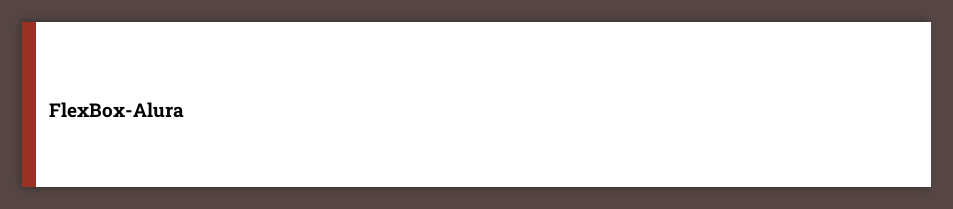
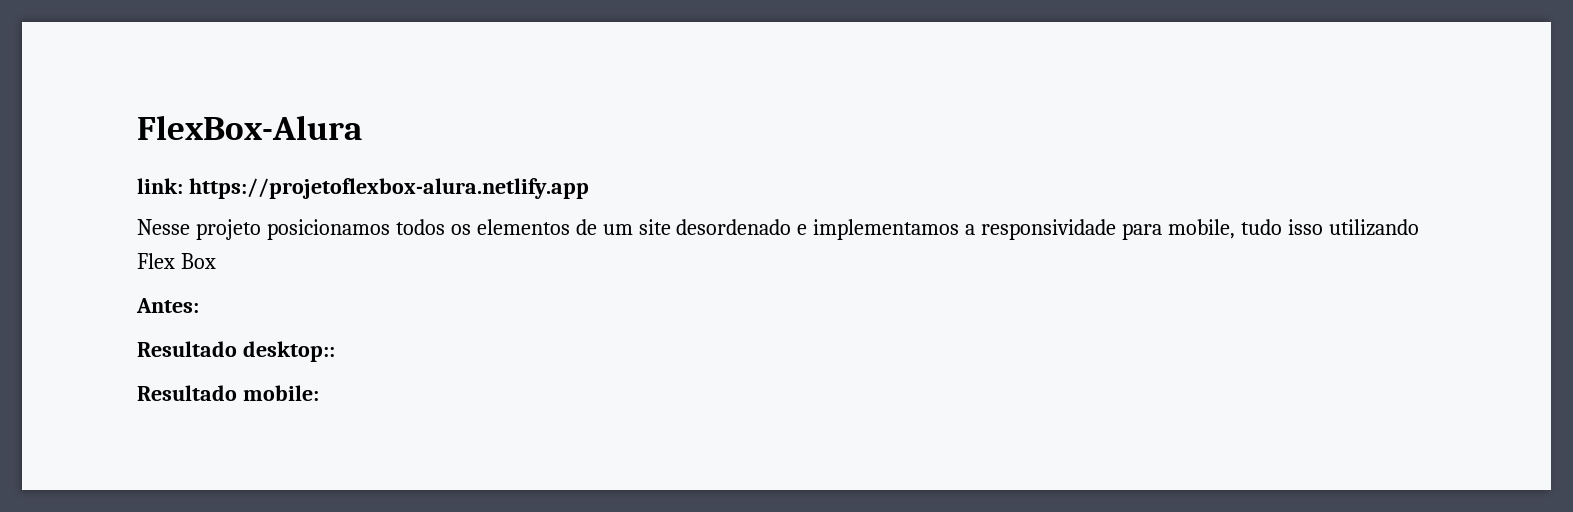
(184, 110) none -> [137,178,589,199] [137,219,1419,240] [137,253,216,269] [136,298,199,313] [137,341,335,362] [137,385,319,401] // link: https://projetoflexbox-alura.netlify.app // Nesse projeto posicionamos todos os elementos de um site desordenado e implementamos a responsividade para mobile, tudo isso utilizando Flex Box // Antes: // Resultado desktop:: // Resultado mobile:

